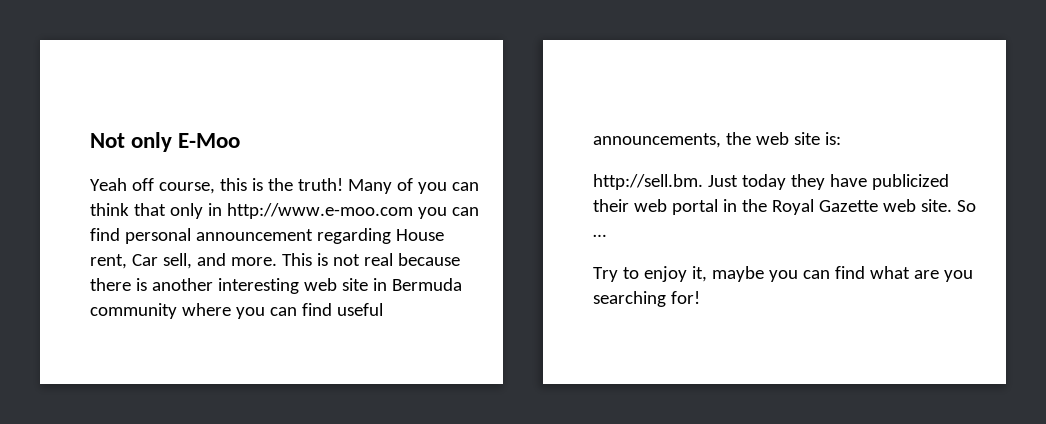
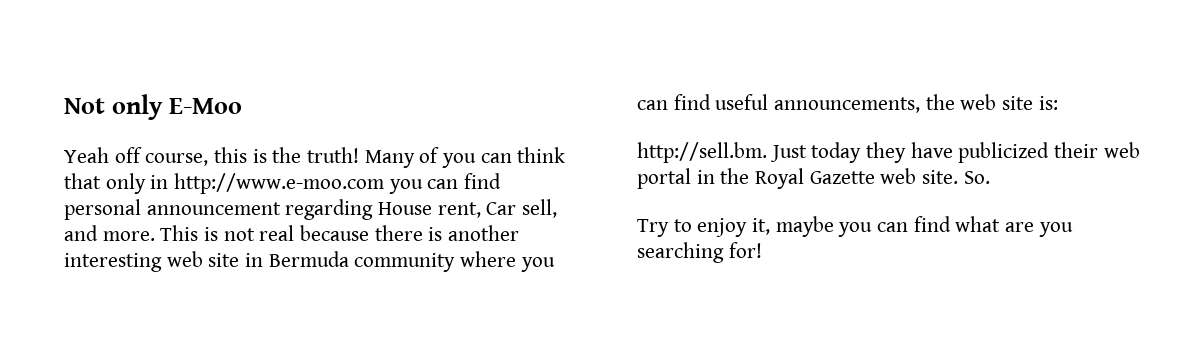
[956,200,976,212] [593,234,606,237] So … -> [963,171,990,184] So.

